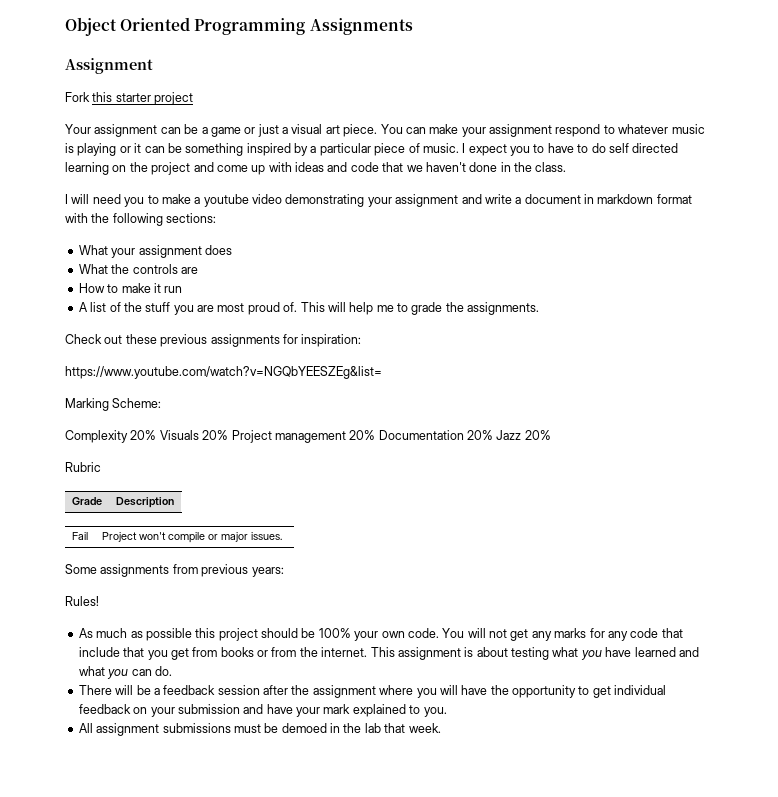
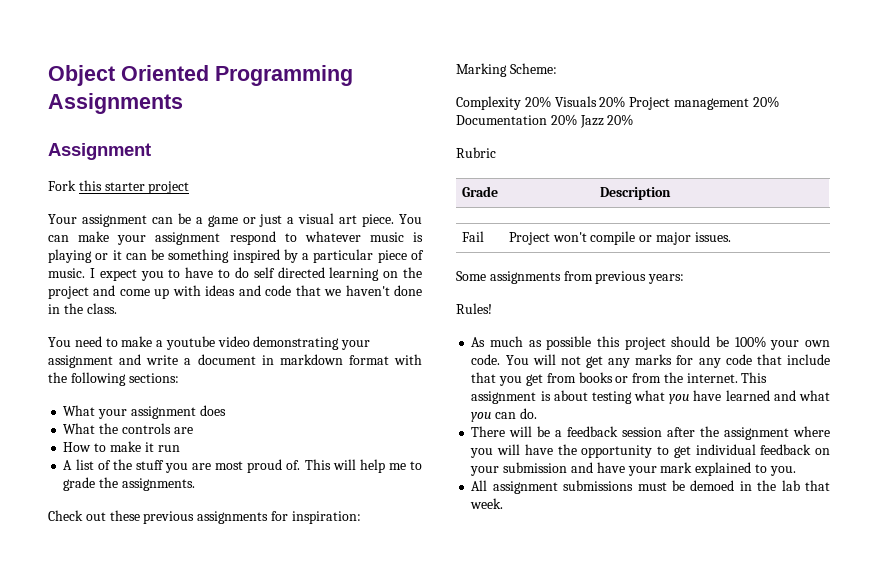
[65,194,145,207] I will need you -> [48,336,102,347] You need
[65,366,382,379] // https://www.youtube.com/watch?v=NGQbYEESZEg&list= -> (361, 517) none

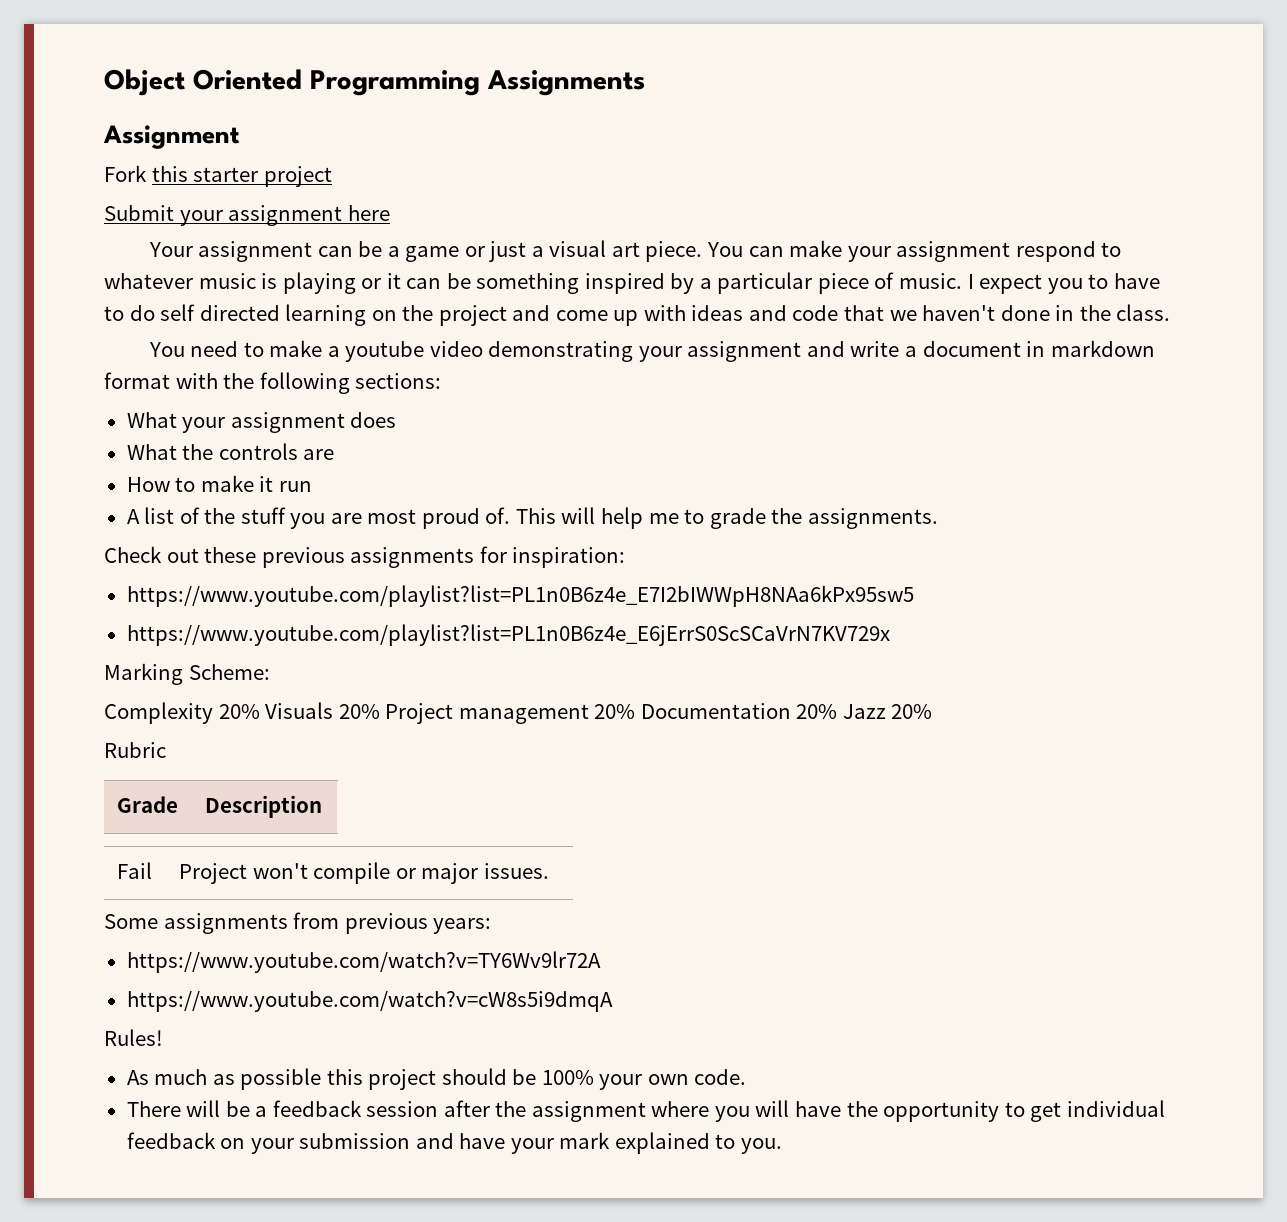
(190, 187) none -> [104,205,390,226] // Submit your assignment here
(361, 517) none -> [126,585,914,607] [126,624,890,646] // https://www.youtube.com/playlist?list=PL1n0B6z4e_E7I2bIWWpH8NAa6kPx95sw5 // https://www.youtube.com/playlist?list=PL1n0B6z4e_E6jErrS0ScSCaVrN7KV729x
(685, 279) none -> [126,951,601,973] [126,991,613,1012] // https://www.youtube.com/watch?v=TY6Wv9lr72A // https://www.youtube.com/watch?v=cW8s5i9dmqA
[505,354,830,368] [471,372,768,386] [471,390,831,404] [471,408,537,422] You will not get any marks for any code that include that you get from books or from the internet. This assignment is about testing what you have learned and what you can do. -> (747, 1077) none
[471,480,830,494] [470,498,504,509] // All assignment submissions must be demoed in the lab that week. -> (782, 1146) none

